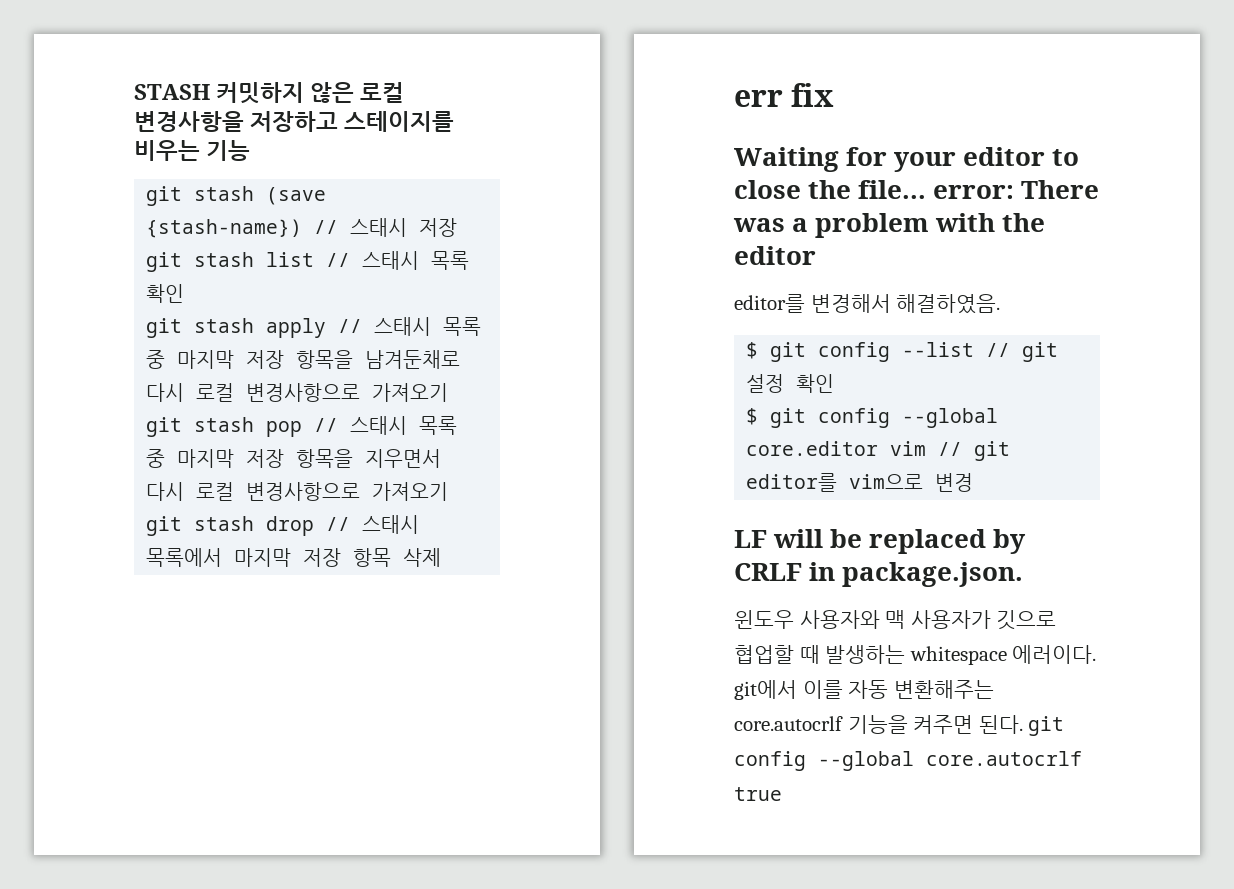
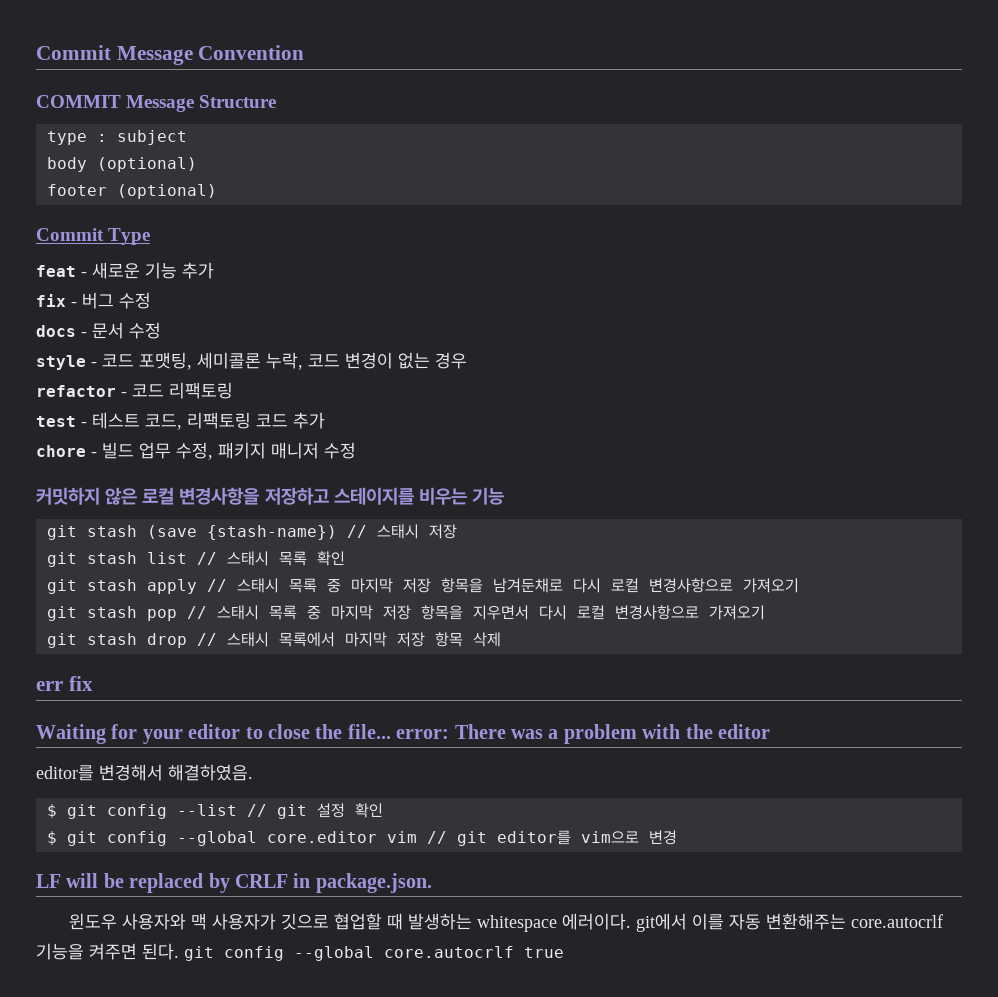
[134,84,210,100] STASH -> [36,45,305,65] [36,95,277,112] [46,130,187,145] [46,157,197,172] [46,184,217,199] [36,228,151,245] [36,262,214,279] [36,292,151,309] [36,322,161,339] [36,352,467,370] [36,382,233,399] [36,412,325,430] [36,442,356,460] Commit Message Convention // COMMIT Message Structure // type : subject // body (optional) // footer (optional) // Commit Type // feat - 새로운 기능 추가 // fix - 버그 수정 // docs - 문서 수정 // style - 코드 포맷팅, 세미콜론 누락, 코드 변경이 없는 경우 // refactor - 코드 리팩토링 // test - 테스트 코드, 리팩토링 코드 추가 // chore - 빌드 업무 수정, 패키지 매니저 수정 //

